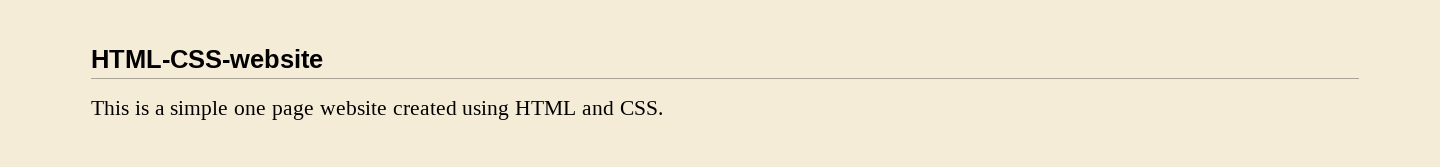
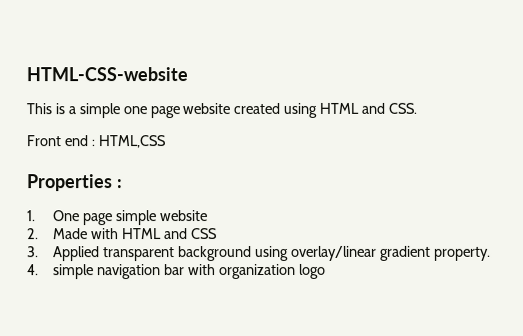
(663, 108) none -> [26,135,166,149] [27,174,123,192] [27,210,209,226] [27,228,218,240] [27,245,491,262] [27,263,326,280] // Front end : HTML,CSS // Properties : // 1. One page simple website // 2. Made with HTML and CSS // 3. Applied transparent background using overlay/linear gradient property. // 4. simple navigation bar with organization logo

